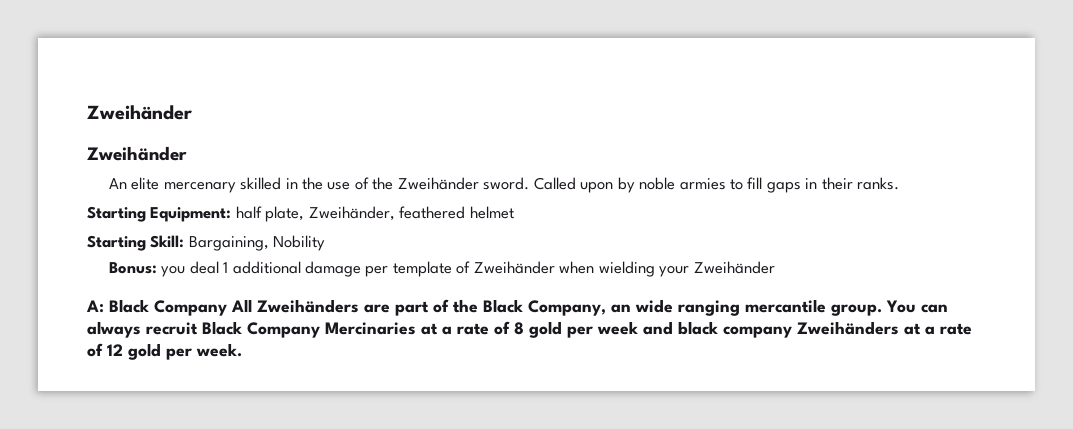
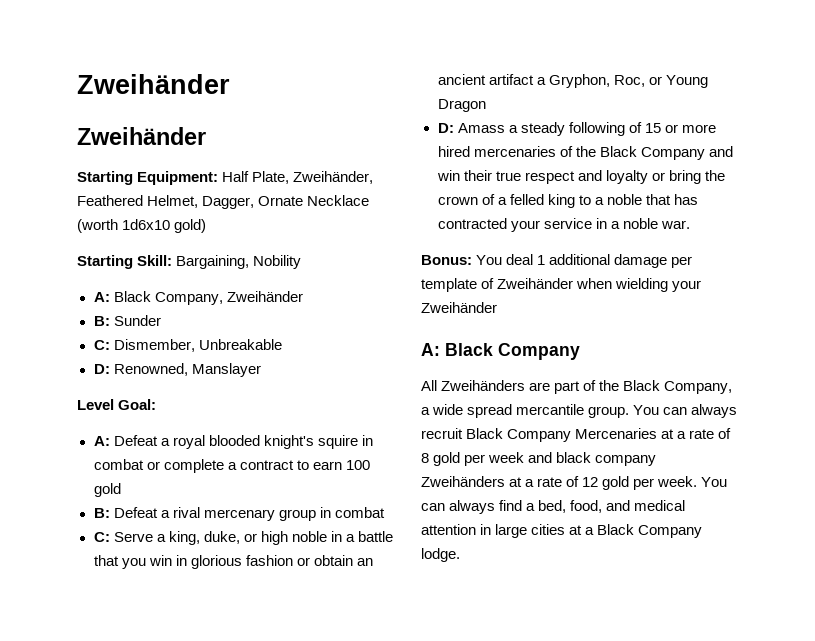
[108,177,900,193] [87,206,514,222] [87,235,326,251] An elite mercenary skilled in the use of the Zweihänder sword. Called upon by noble armies to fill gaps in their ranks. // Starting Equipment: half plate, Zweihänder, feathered helmet // Starting Skill: Bargaining, Nobility -> [77,171,374,185] [77,195,370,209] [77,219,207,233] [77,255,302,269] [93,291,303,305] [93,315,161,326] [93,339,282,352] [93,363,261,377] [77,399,157,410] [93,435,373,449] [93,459,370,473] [93,483,121,497] [93,507,385,521] [93,531,394,545] [93,555,373,569] [437,74,708,88] [437,99,486,112] [437,122,716,136] [437,146,733,160] [436,170,725,184] [437,194,698,208] [437,218,690,232] Starting Equipment: Half Plate, Zweihänder, Feathered Helmet, Dagger, Ornate Necklace (worth 1d6x10 gold) // Starting Skill: Bargaining, Nobility // A: Black Company, Zweihänder // B: Sunder // C: Dismember, Unbreakable // D: Renowned, Manslayer // Level Goal: // A: Defeat a royal blooded knight's squire in combat or complete a contract to earn 100 gold // B: Defeat a rival mercenary group in combat // C: Serve a king, duke, or high noble in a battle that you win in glorious fashion or obtain an ancient artifact a Gryphon, Roc, or Young Dragon // D: Amass a steady following of 15 or more hired mercenaries of the Black Company and win their true respect and loyalty or bring the crown of a felled king to a noble that has contracted your service in a noble war.
[161,266,186,277] you -> [476,255,503,265] You
(227, 308) none -> (580, 351) //
[611,299,740,316] an wide ranging -> [421,404,513,418] a wide spread
[325,322,416,335] Mercinaries -> [575,428,658,439] Mercenaries
(242, 350) none -> [701,477,728,487] [421,500,686,514] [421,524,703,538] [421,548,460,562] You can always find a bed, food, and medical attention in large cities at a Black Company lodge.

